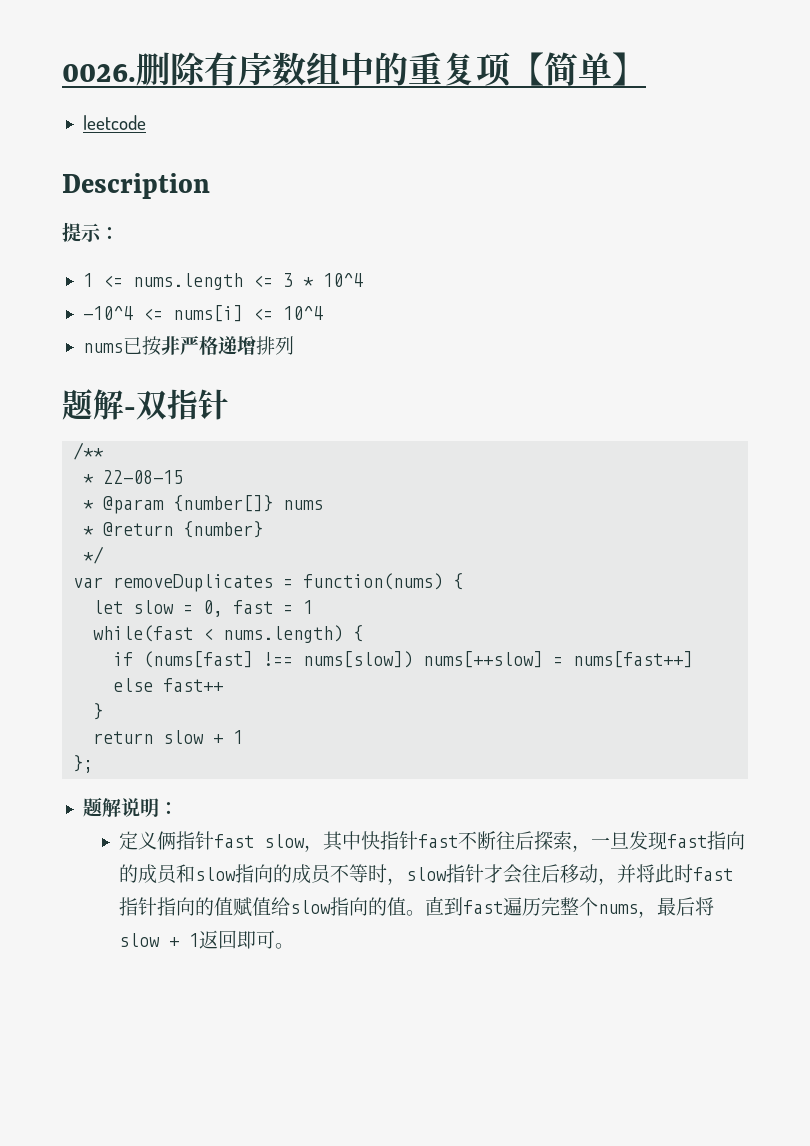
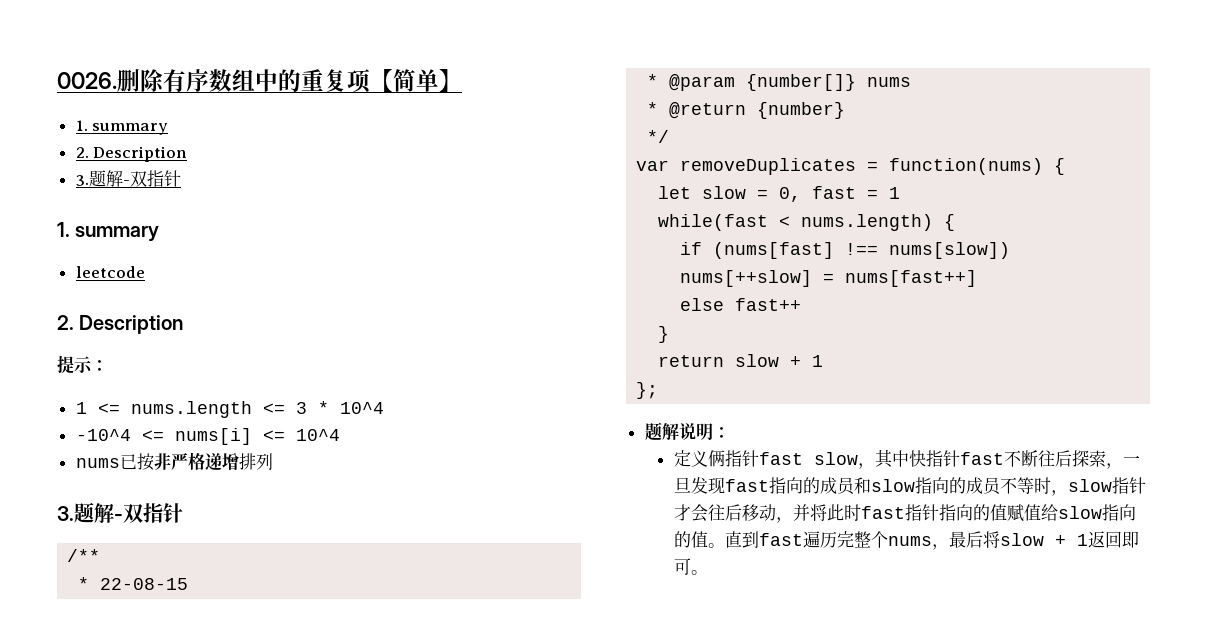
(646, 69) none -> [75,120,169,135] [75,146,188,162] [75,170,181,187] [57,222,160,242] // 1. summary // 2. Description // 3.题解-双指针 // 1. summary
(146, 122) none -> [57,315,74,330] 2.
(294, 345) none -> [57,506,74,521] 3.

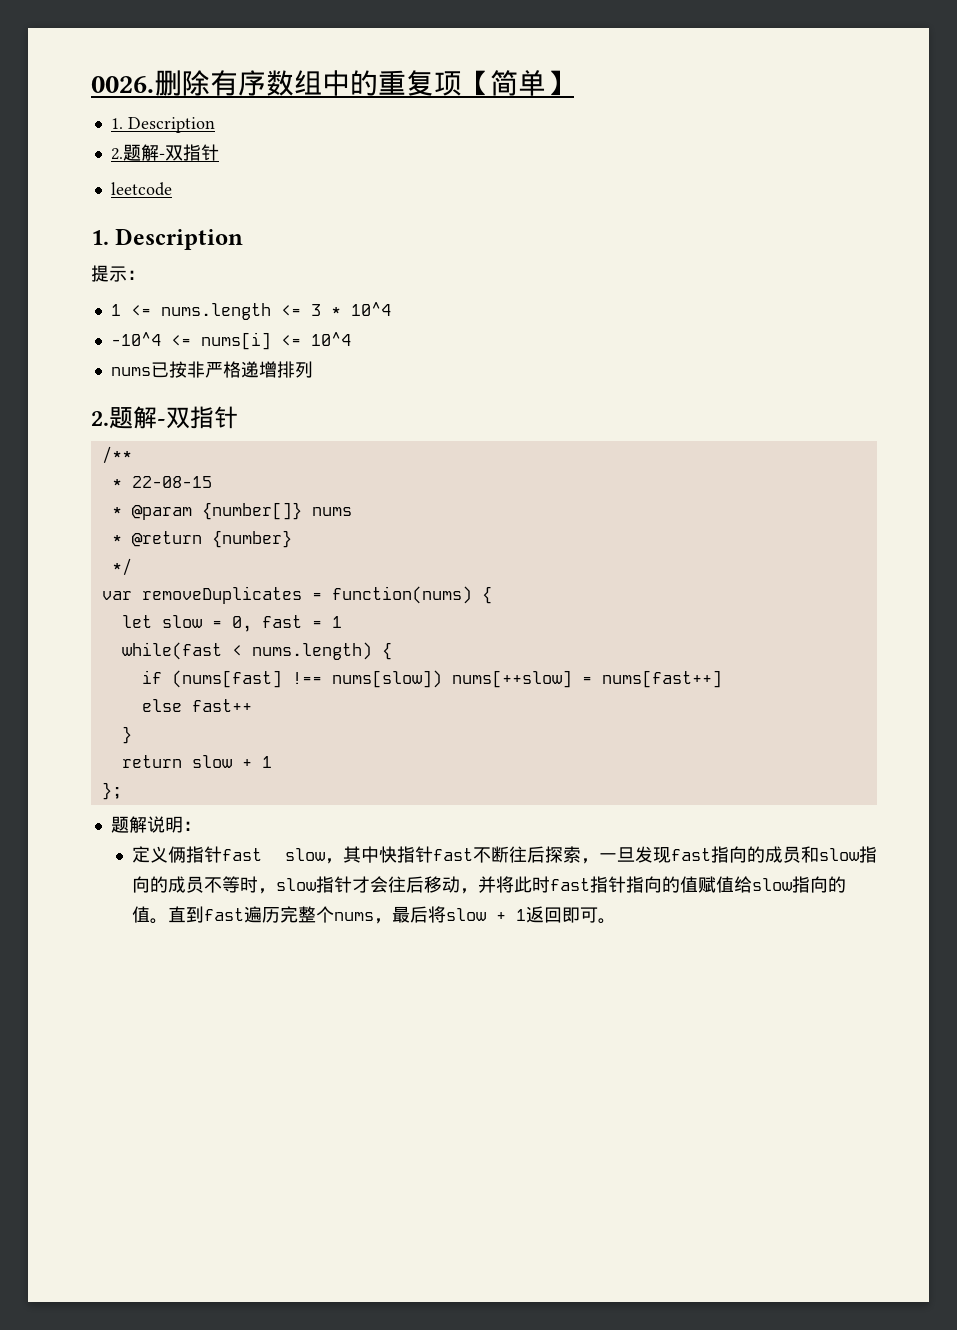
[92,123,169,135] [75,146,188,162] [75,170,181,187] [57,222,160,242] summary // 2. Description // 3.题解-双指针 // 1. summary -> [127,117,215,133] [110,144,219,161] Description // 2.题解-双指针
[57,315,74,330] 2. -> [91,230,109,245] 1.
[57,506,74,521] 3. -> [91,411,109,426] 2.

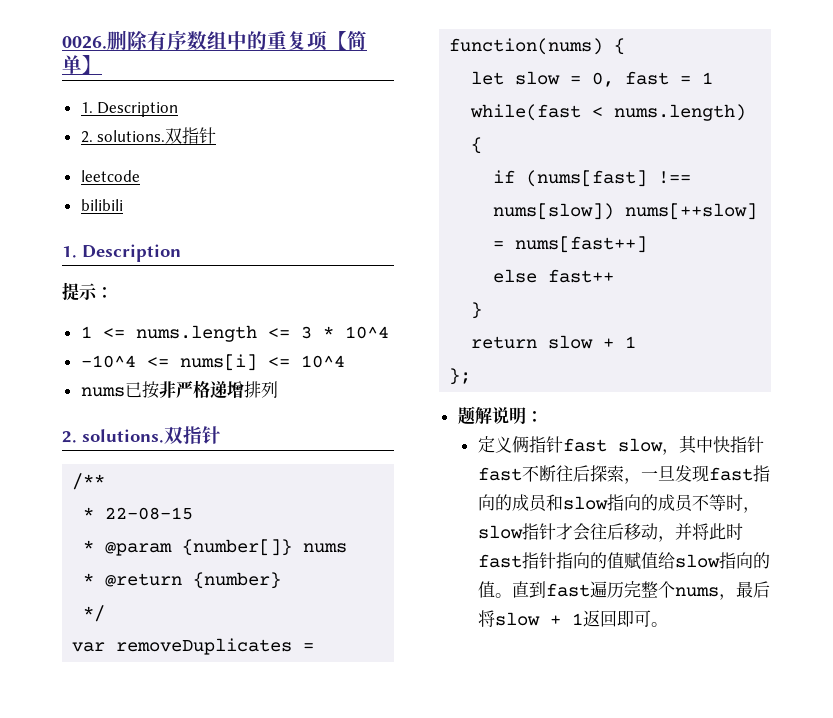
[122,144,165,161] 题解- -> [97,130,166,142] solutions.
(172, 189) none -> [80,199,123,211] // bilibili
[109,406,166,429] 题解- -> [82,429,164,443] solutions.

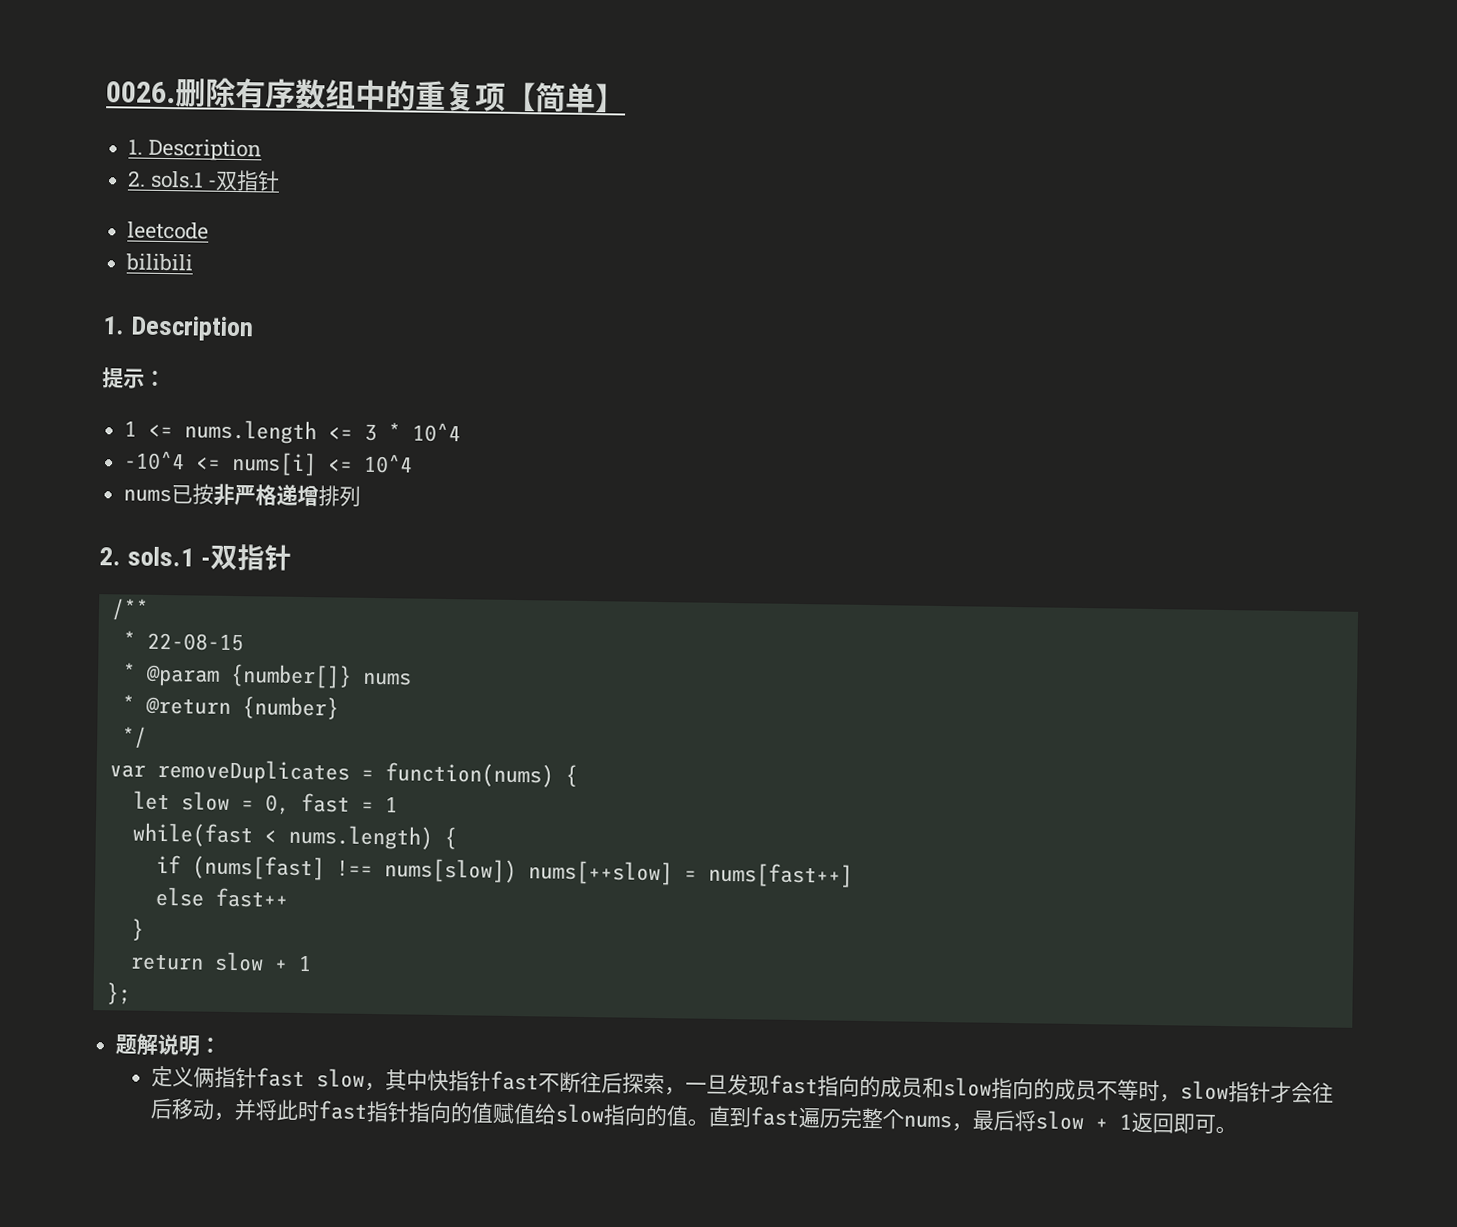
[97,130,166,142] solutions. -> [149,170,218,189] sols.1 -
[82,429,164,443] solutions. -> [127,546,212,567] sols.1 -

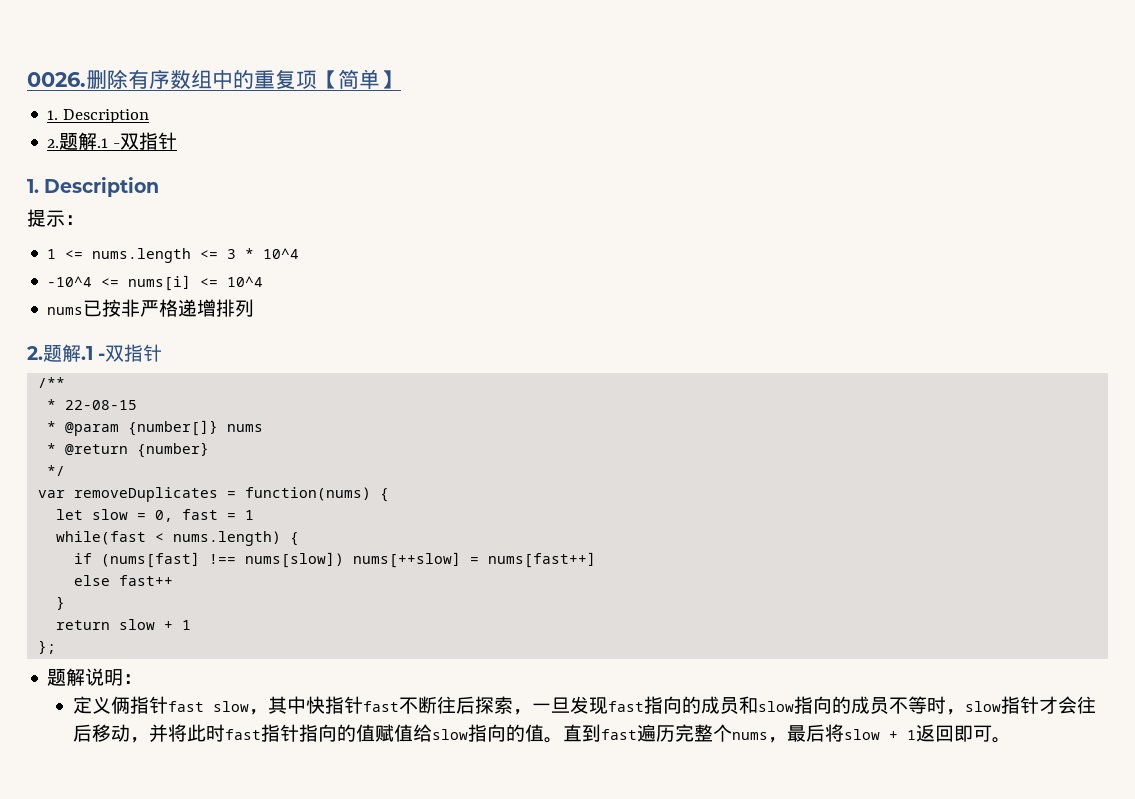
[149,170,281,192] [127,221,210,240] [125,253,195,272] sols.1 -双指针 // leetcode // bilibili -> [59,132,178,150] 题解.1 -双指针
[127,546,195,567] sols.1 -> [43,344,93,362] 题解.1

